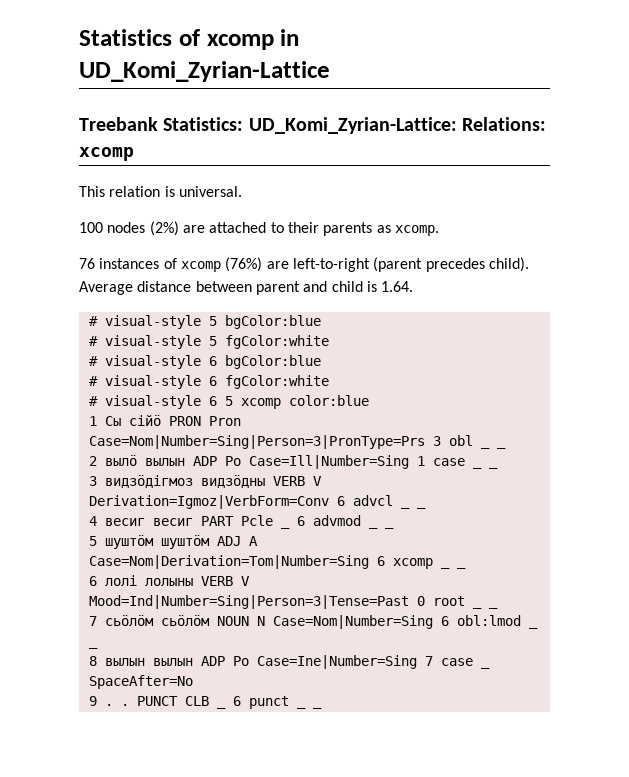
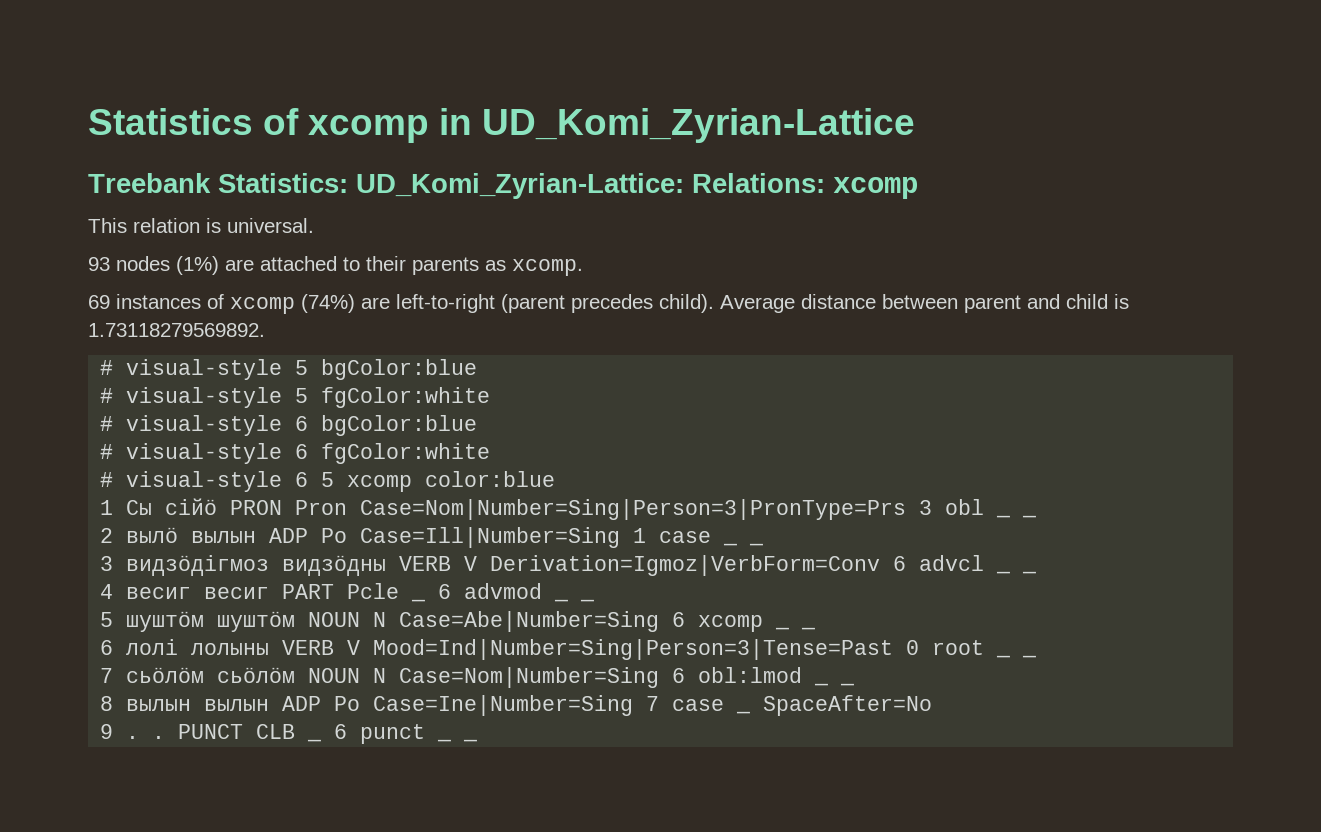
[79,221,179,236] 100 nodes (2%) -> [88,256,219,275] 93 nodes (1%)
[79,258,95,269] 76 -> [88,295,110,309] 69
[225,257,263,272] (76%) -> [301,294,355,313] (74%)
[381,281,414,292] 1.64. -> [88,323,265,337] 1.73118279569892.
[216,536,258,546] [88,555,369,569] ADJ A Case=Nom|Derivation=Tom|Number=Sing -> [308,611,660,632] NOUN N Case=Abe|Number=Sing

